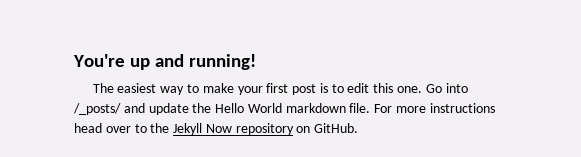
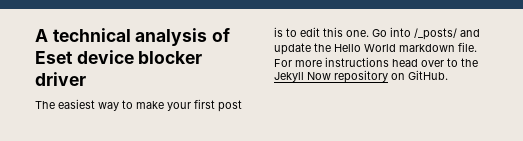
[73,54,257,70] You're up and running! -> [35,28,231,46] [35,50,203,64] [35,72,86,86] A technical analysis of Eset device blocker driver

